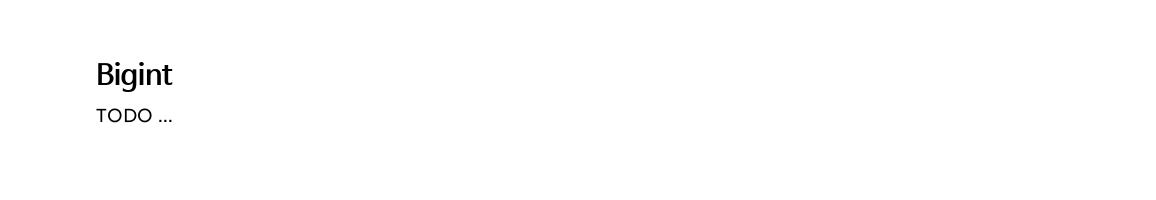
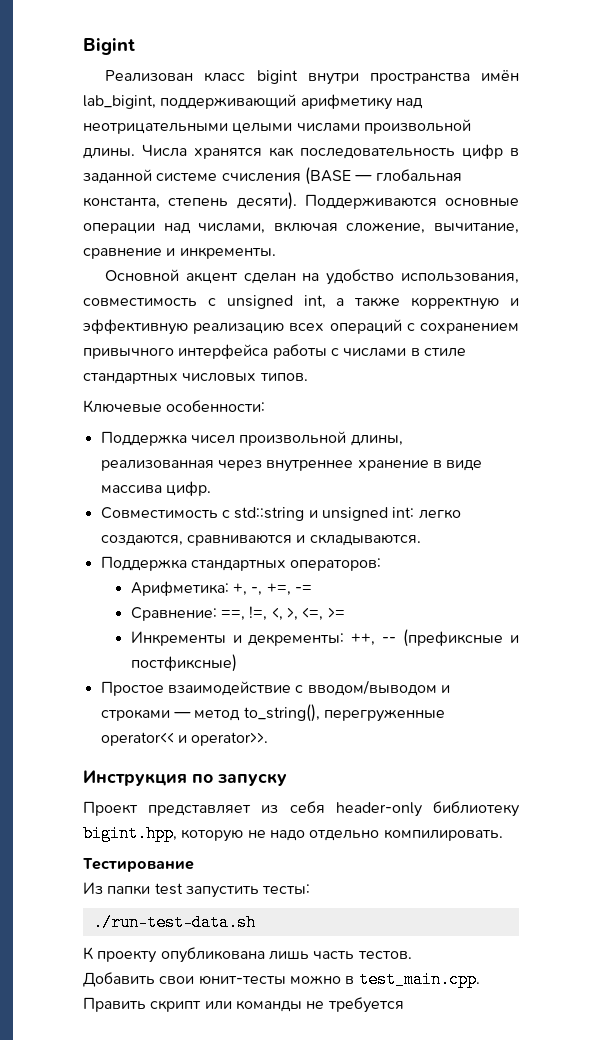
[96,108,173,123] TODO ... -> [105,70,519,85] [83,94,423,110] [83,119,471,134] [83,144,519,159] [83,167,462,185] [83,192,519,210] [83,222,519,234] [83,247,276,259] [105,269,519,285] [83,295,519,310] [83,319,519,335] [83,344,466,359] [83,373,308,384] [83,400,266,413] [100,431,403,446] [100,460,483,472] [100,481,211,496] [100,507,461,521] [100,534,421,546] [100,556,382,571] [130,581,312,596] [130,606,345,621] [130,629,519,647] [130,654,237,672] [100,680,450,696] [100,704,445,722] [100,732,269,746] [83,770,287,786] [83,801,520,817] [83,825,503,842] [83,858,194,872] [83,882,311,898] [92,914,256,931] [83,947,412,963] [83,971,480,988] [83,997,404,1013] Реализован класс bigint внутри пространства имён lab_bigint, поддерживающий арифметику над неотрицательными целыми числами произвольной длины. Числа хранятся как последовательность цифр в заданной системе счисления (BASE — глобальная константа, степень десяти). Поддерживаются основные операции над числами, включая сложение, вычитание, сравнение и инкременты. // Основной акцент сделан на удобство использования, совместимость с unsigned int, а также корректную и эффективную реализацию всех операций с сохранением привычного интерфейса работы с числами в стиле стандартных числовых типов. // Ключевые особенности: // Поддержка чисел произвольной длины, реализованная через внутреннее хранение в виде массива цифр. // Совместимость с std::string и unsigned int: легко создаются, сравниваются и складываются. // Поддержка стандартных операторов: // Арифметика: +, -, +=, -= // Сравнение: ==, !=, <, >, <=, >= // Инкременты и декременты: ++, -- (префиксные и постфиксные) // Простое взаимодействие с вводом/выводом и строками — метод to_string(), перегруженные operator<< и operator>>. // Инструкция по запуску // Проект представляет из себя header-only библиотеку bigint.hpp, которую не надо отдельно компилировать. // Тестирование // Из папки test запустить тесты: // ./run-test-data.sh // К проекту опубликована лишь часть тестов. // Добавить свои юнит-тесты можно в test_main.cpp. Править скрипт или команды не требуется

